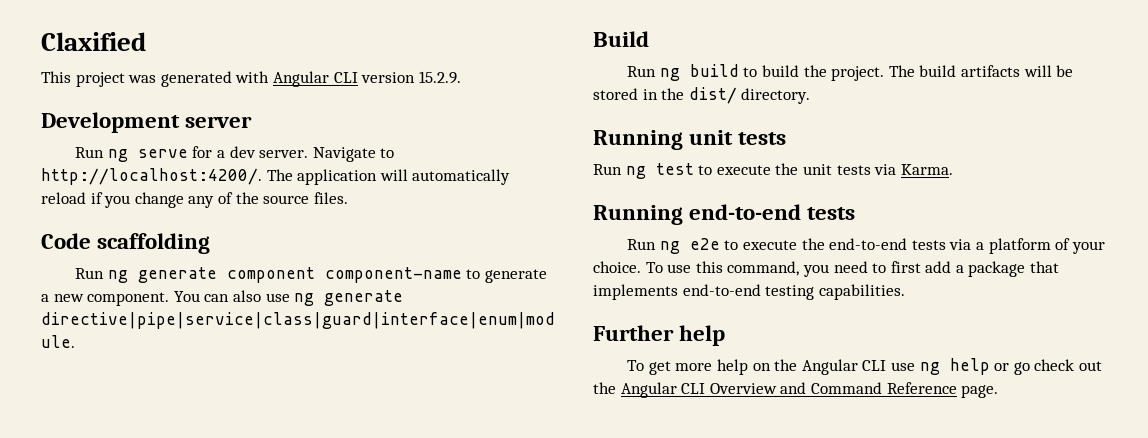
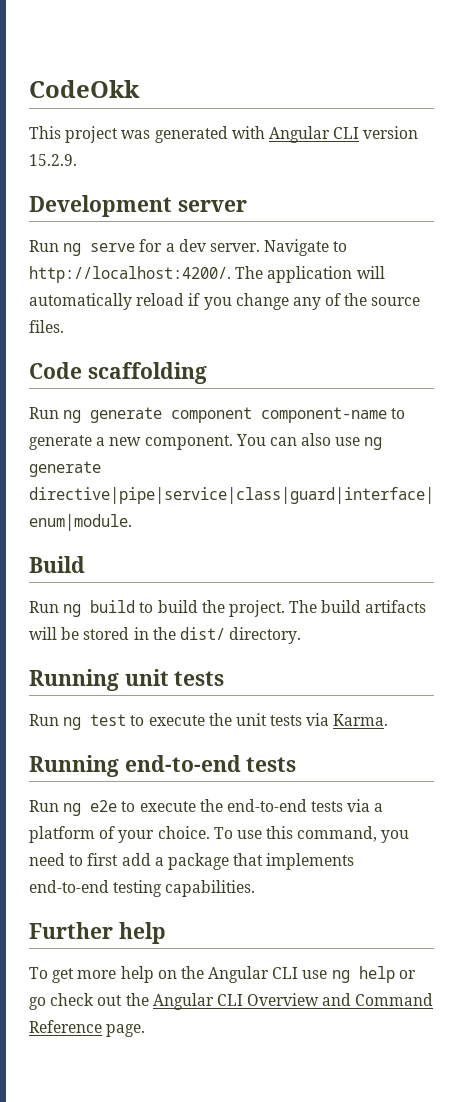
[41,32,146,51] Claxified -> [29,80,140,98] CodeOkk

